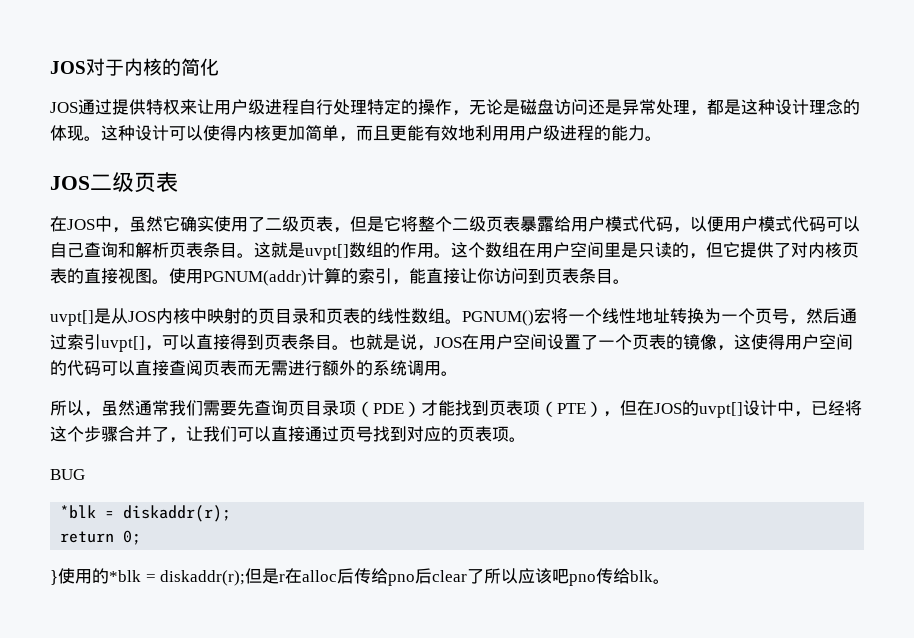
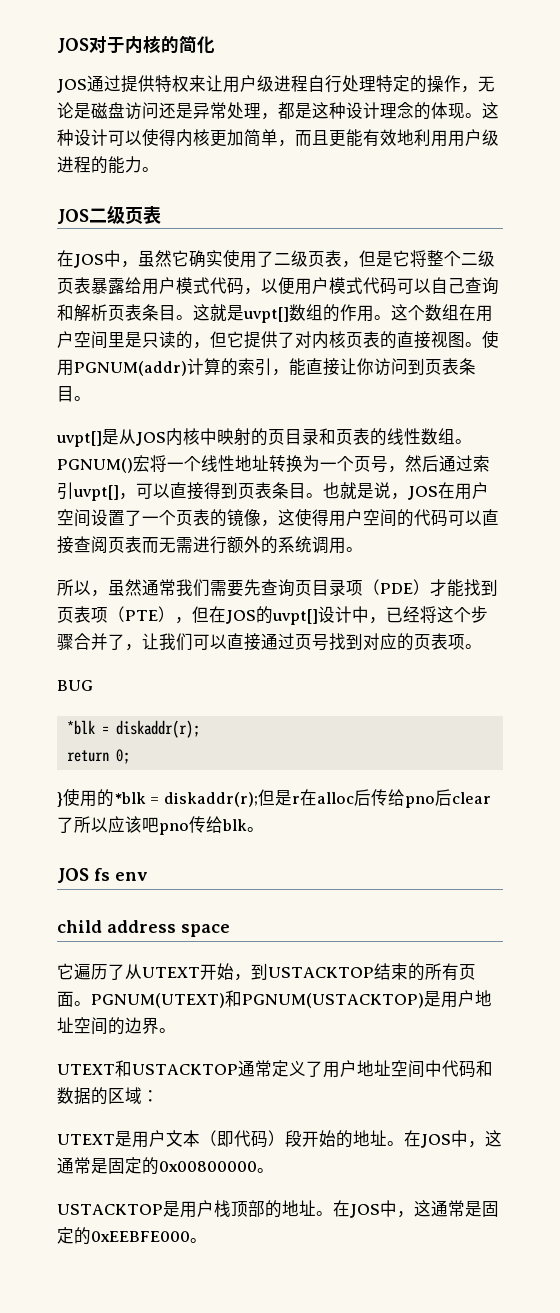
(671, 581) none -> [57,868,148,883] [57,920,230,937] [57,963,476,981] [57,990,492,1008] [57,1017,176,1035] [57,1060,493,1078] [57,1087,159,1105] [57,1130,502,1148] [57,1157,274,1175] [57,1200,499,1218] [57,1227,207,1245] // JOS fs env // child address space // 它遍历了从UTEXT开始，到USTACKTOP结束的所有页面。PGNUM(UTEXT)和PGNUM(USTACKTOP)是用户地址空间的边界。 // UTEXT和USTACKTOP通常定义了用户地址空间中代码和数据的区域： // UTEXT是用户文本（即代码）段开始的地址。在JOS中，这通常是固定的0x00800000。 // USTACKTOP是用户栈顶部的地址。在JOS中，这通常是固定的0xEEBFE000。

